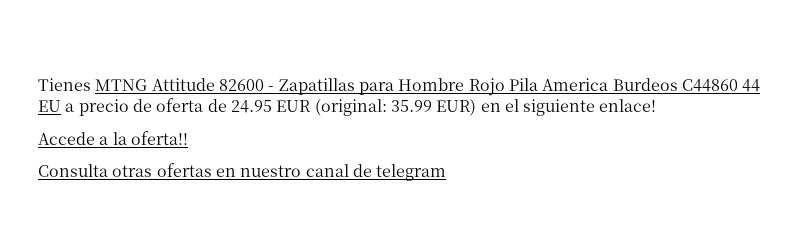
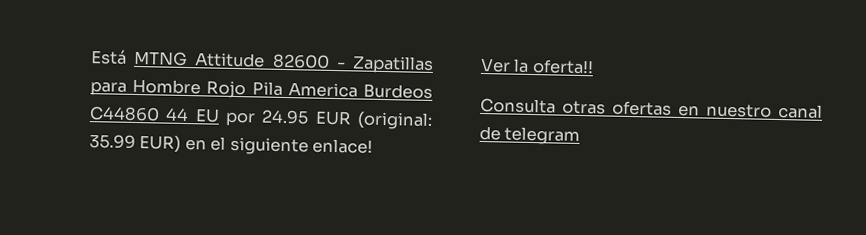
[38,78,91,91] Tienes -> [91,49,127,65] Está
[65,98,227,116] a precio de oferta de -> [225,111,256,127] por
[38,132,109,145] Accede a -> [480,57,511,73] Ver

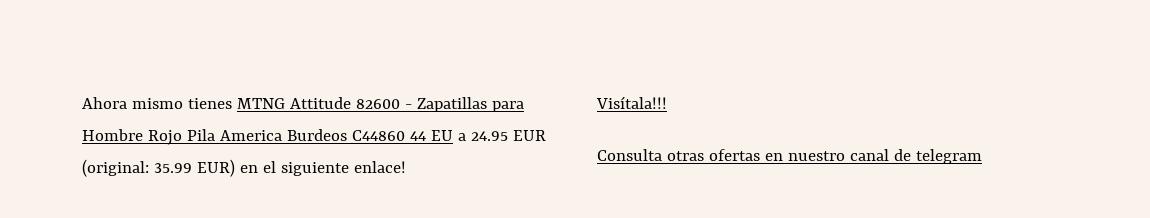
[91,49,127,65] Está -> [82,97,232,109] Ahora mismo tienes
[225,111,256,127] por -> [457,133,466,141] a
[480,57,594,75] Ver la oferta!! -> [596,96,667,109] Visítala!!!

